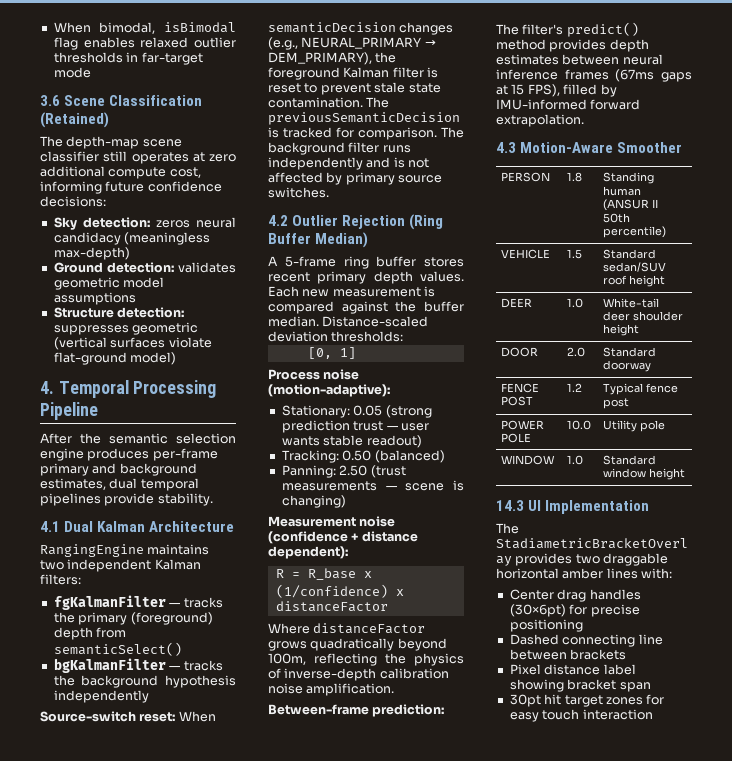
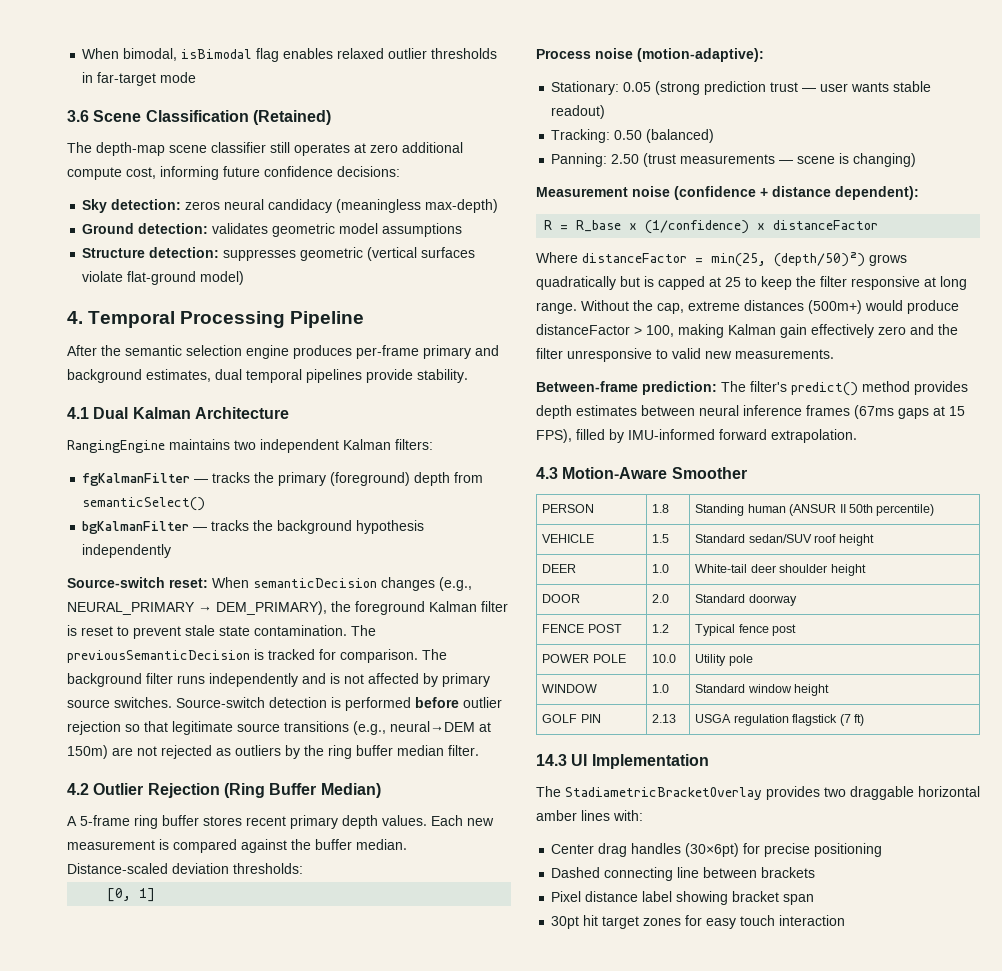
(329, 192) none -> [176,697,502,711] [67,721,491,735] [67,745,479,759] Source-switch detection is performed before outlier rejection so that legitimate source transitions (e.g., neural→DEM at 150m) are not rejected as outliers by the ring buffer median filter.
[268,638,447,651] [268,653,464,666] [268,668,449,681] [268,683,395,696] grows quadratically beyond 100m, reflecting the physics of inverse-depth calibration noise amplification. -> [695,252,907,267] [536,276,967,290] [536,300,959,314] [536,324,958,338] [536,348,834,362] = min(25, (depth/50)²) grows quadratically but is capped at 25 to keep the filter responsive at long range. Without the cap, extreme distances (500m+) would produce distanceFactor > 100, making Kalman gain effectively zero and the filter unresponsive to valid new measurements.
(686, 474) none -> [542,714,601,723] [652,714,677,723] [695,714,864,726] // GOLF PIN | 2.13 | USGA regulation flagstick (7 ft)

